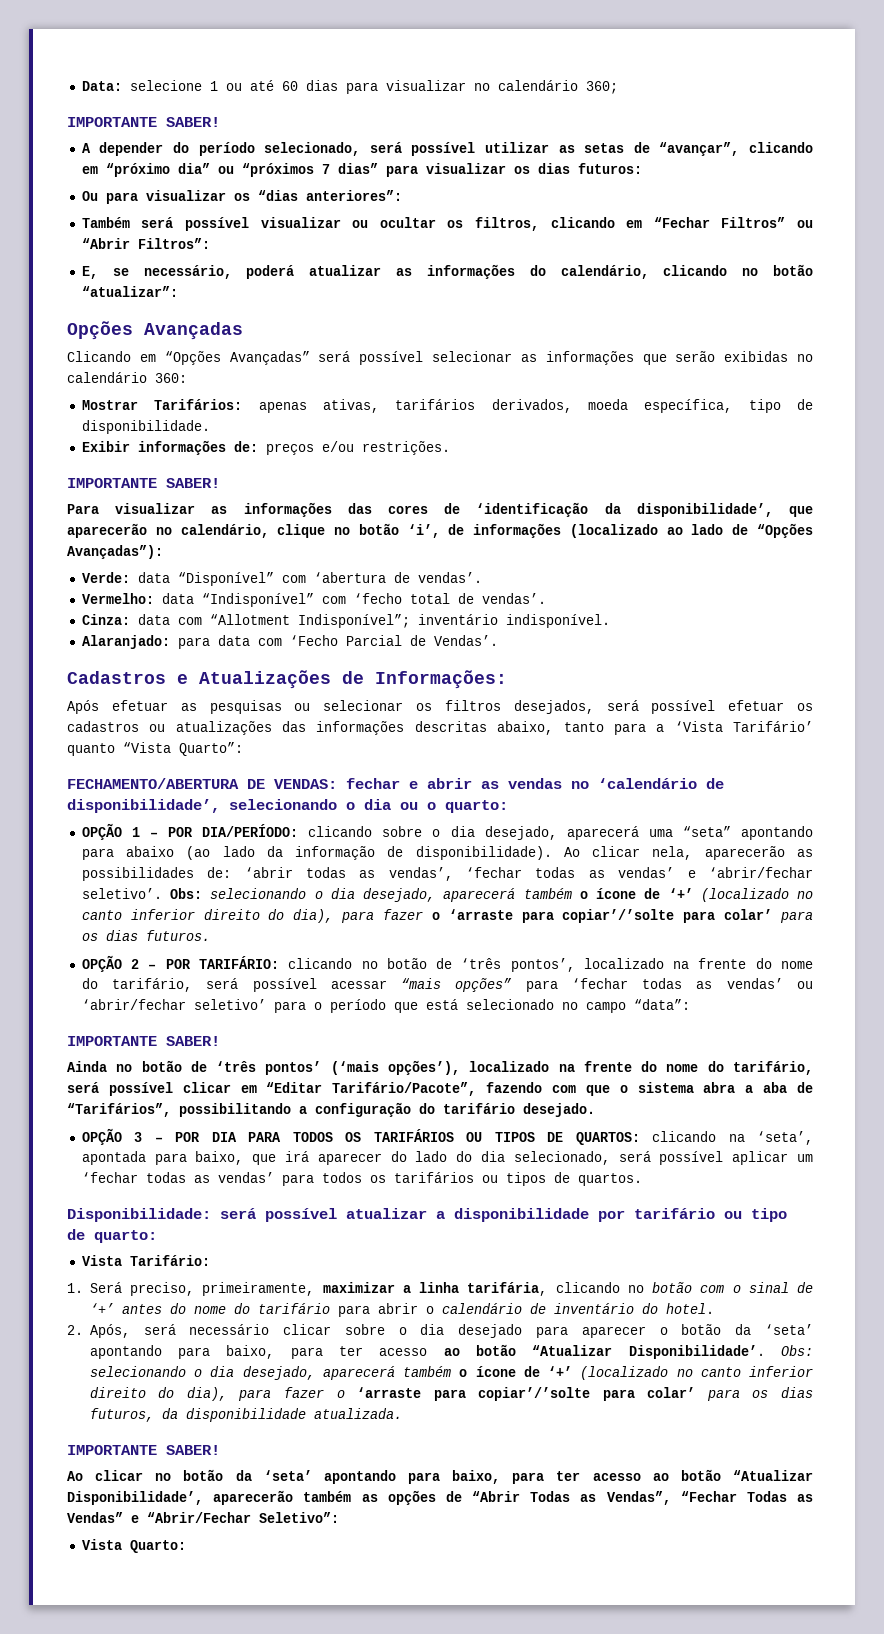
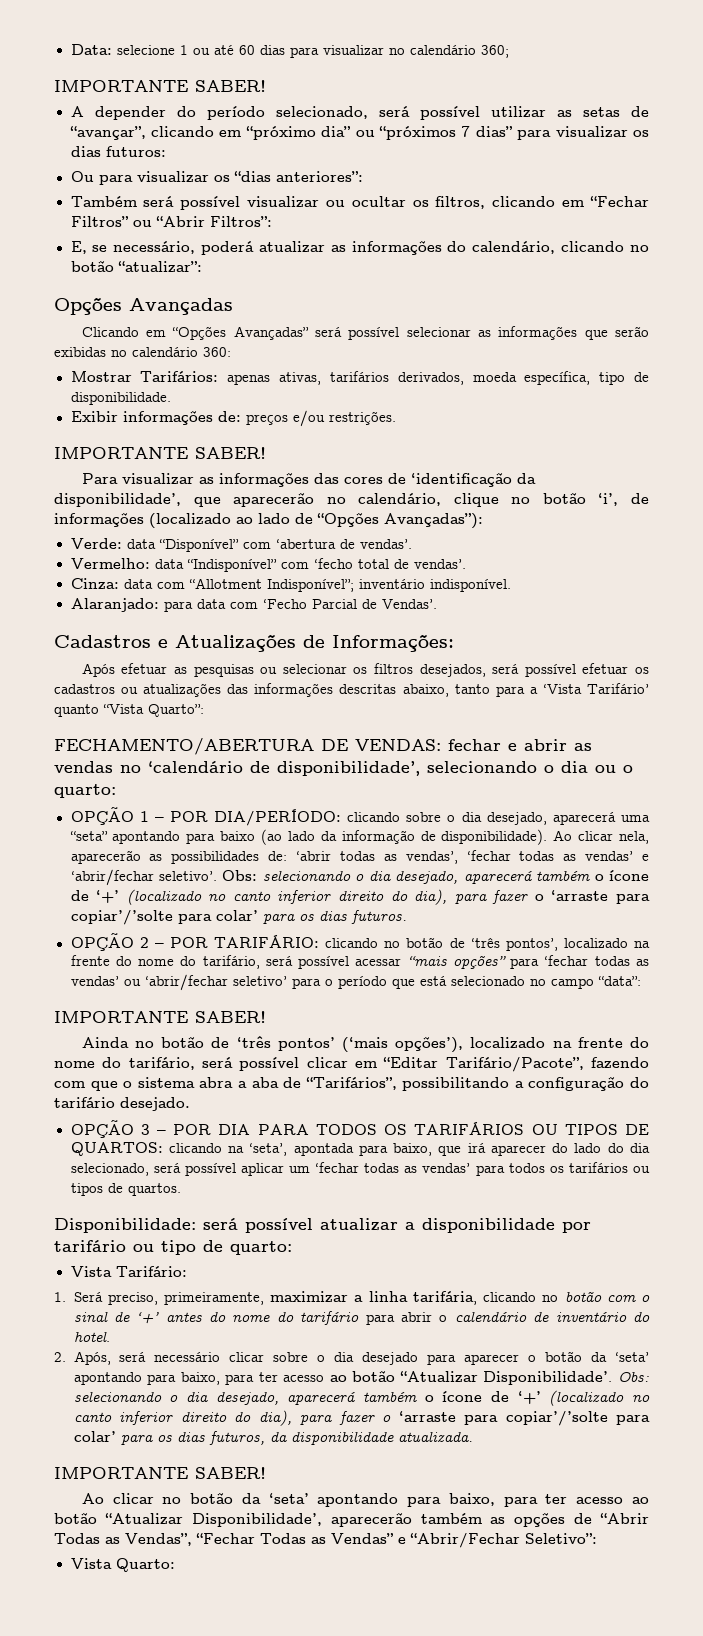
[126,846,175,857] abaixo -> [220,831,256,841] baixo

